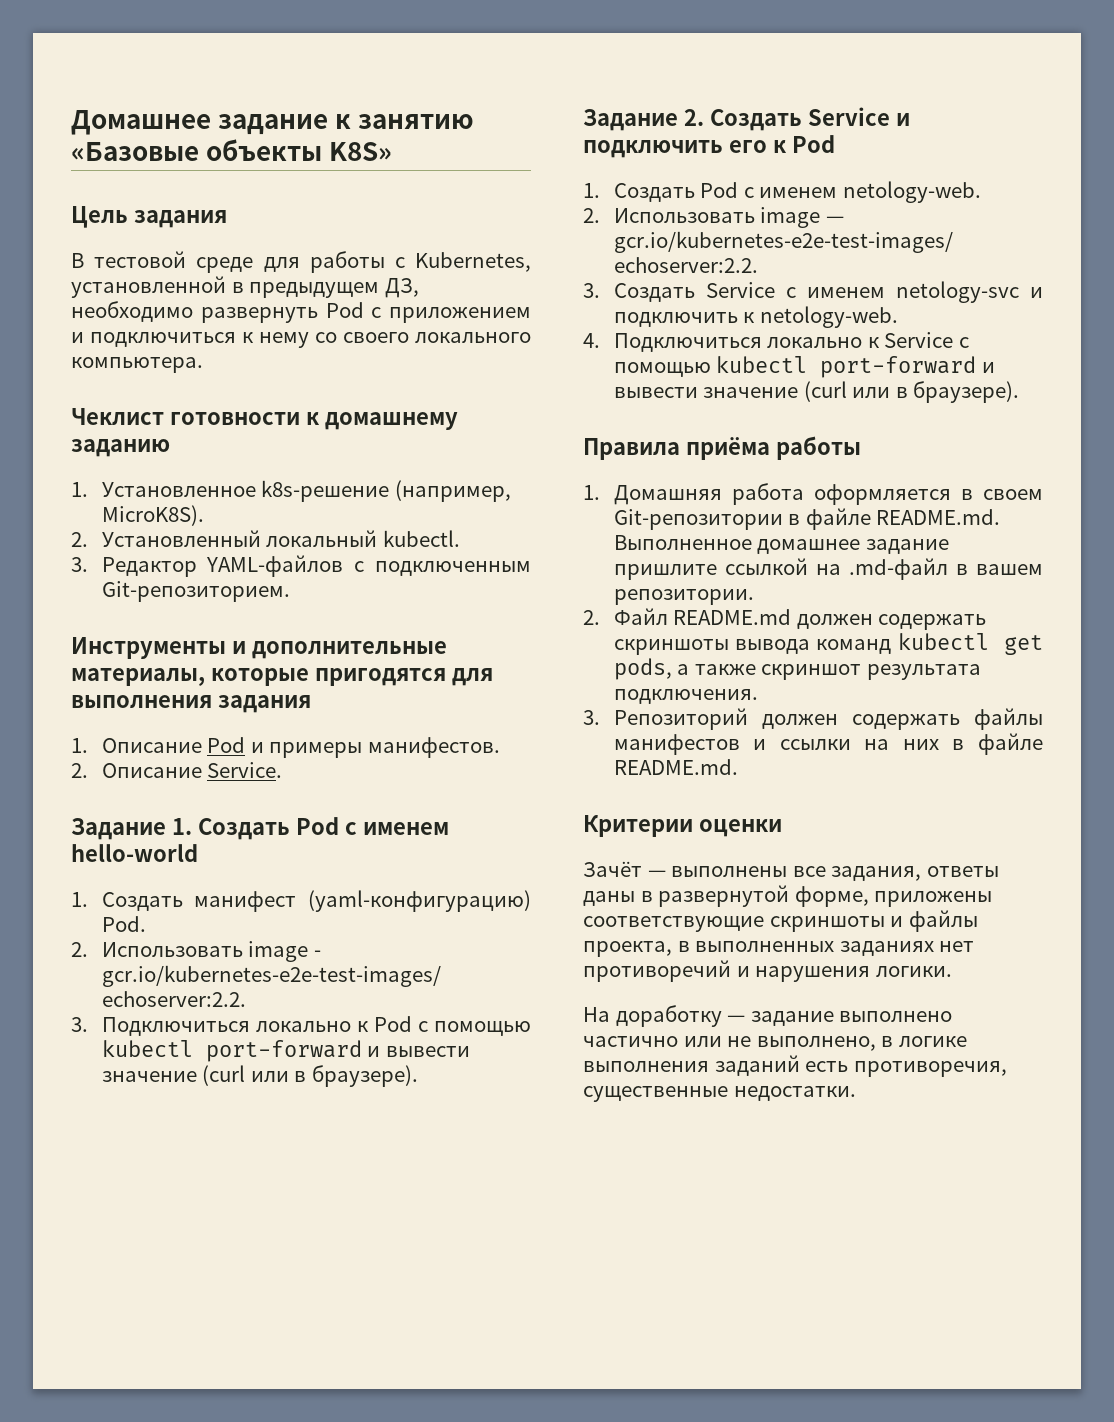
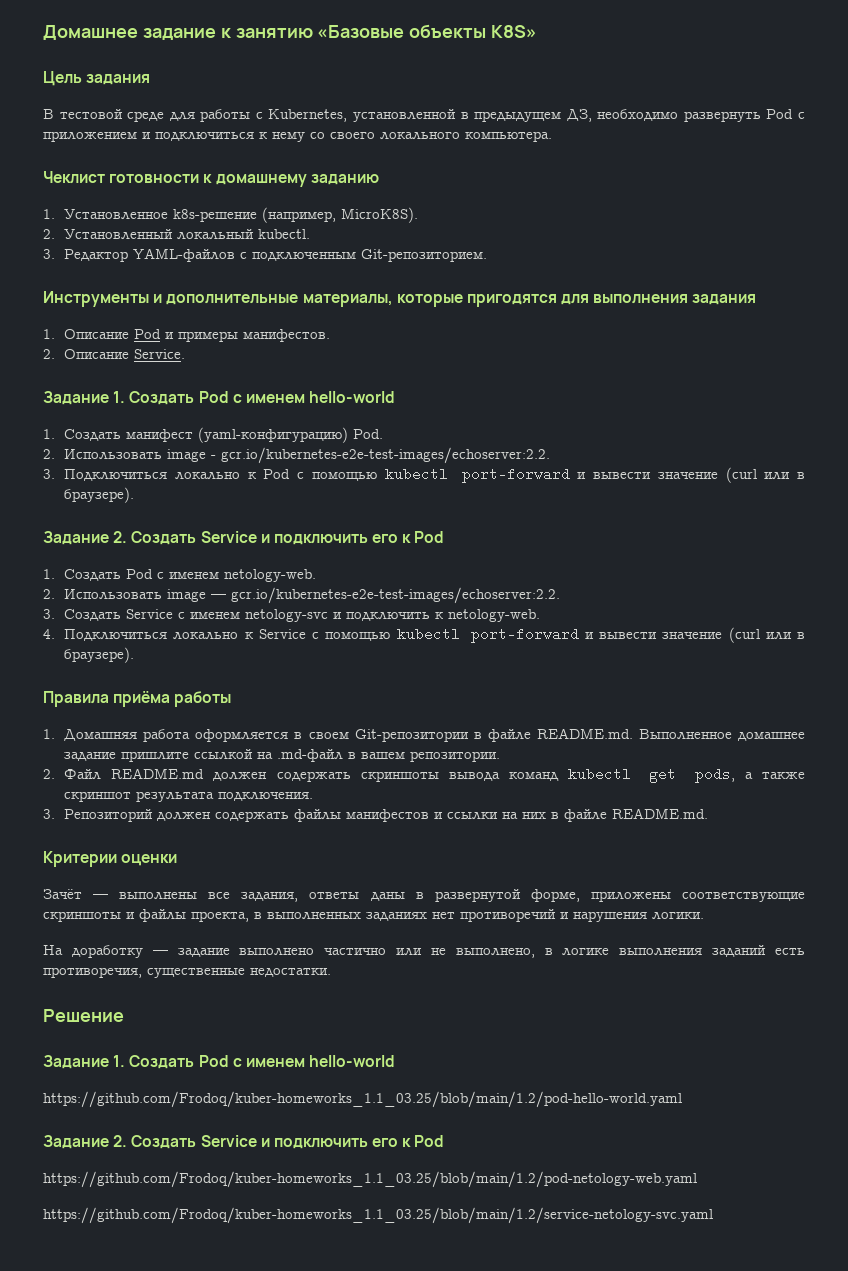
(856, 1093) none -> [43,1009,124,1022] [43,1055,396,1069] [43,1091,682,1108] [43,1135,445,1149] [43,1171,697,1188] [43,1207,713,1224] // Решение // Задание 1. Создать Pod с именем hello-world // https://github.com/Frodoq/kuber-homeworks_1.1_03.25/blob/main/1.2/pod-hello-world.yaml // Задание 2. Создать Service и подключить его к Pod // https://github.com/Frodoq/kuber-homeworks_1.1_03.25/blob/main/1.2/pod-netology-web.yaml // https://github.com/Frodoq/kuber-homeworks_1.1_03.25/blob/main/1.2/service-netology-svc.yaml

